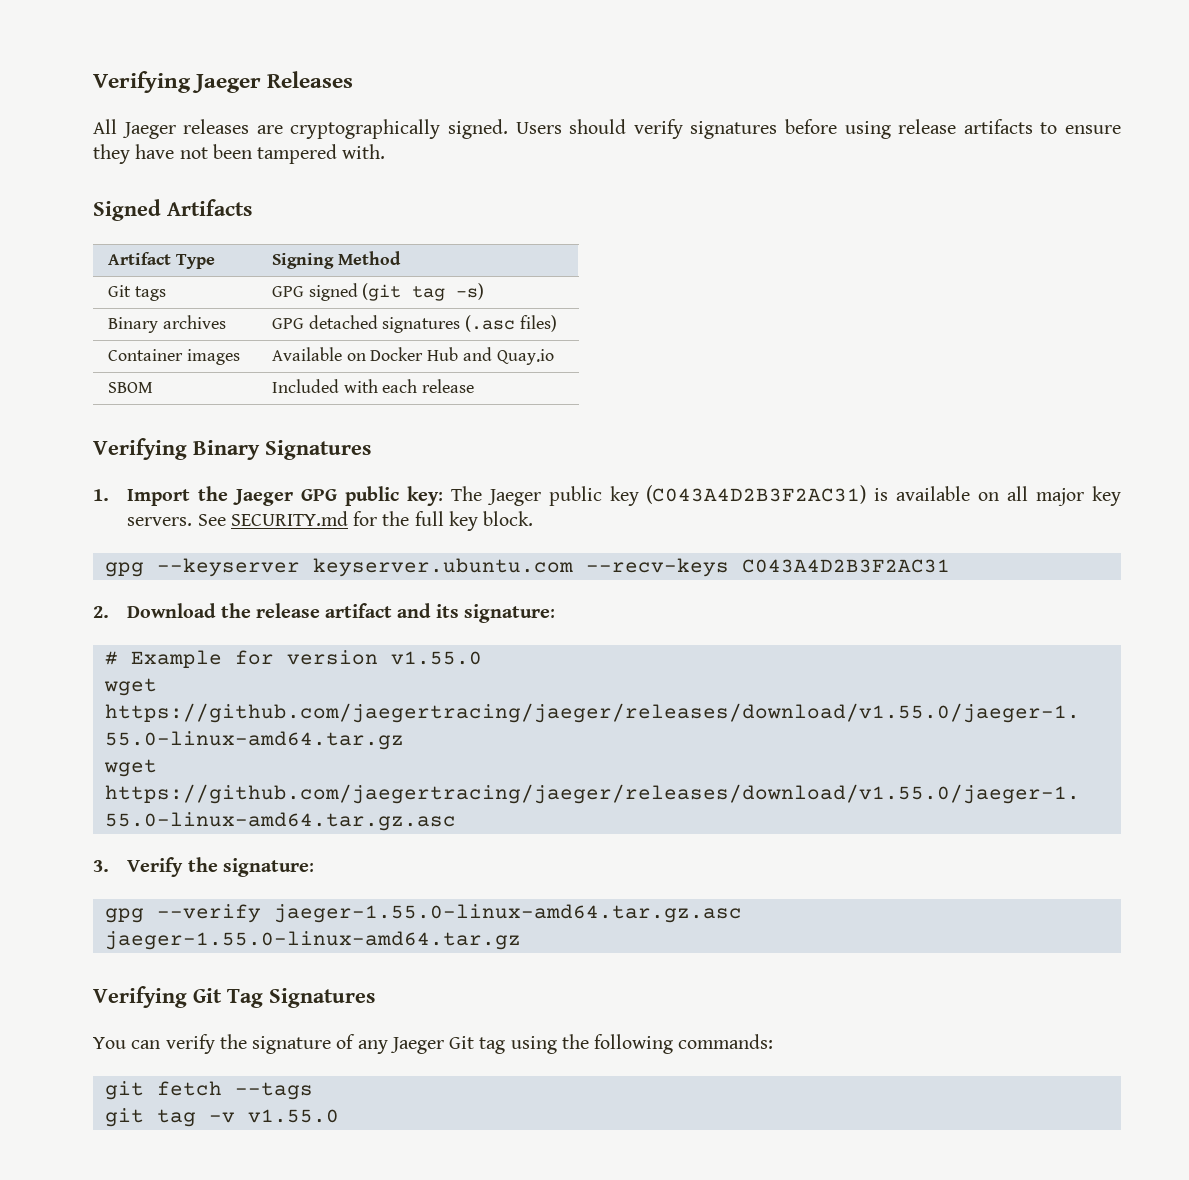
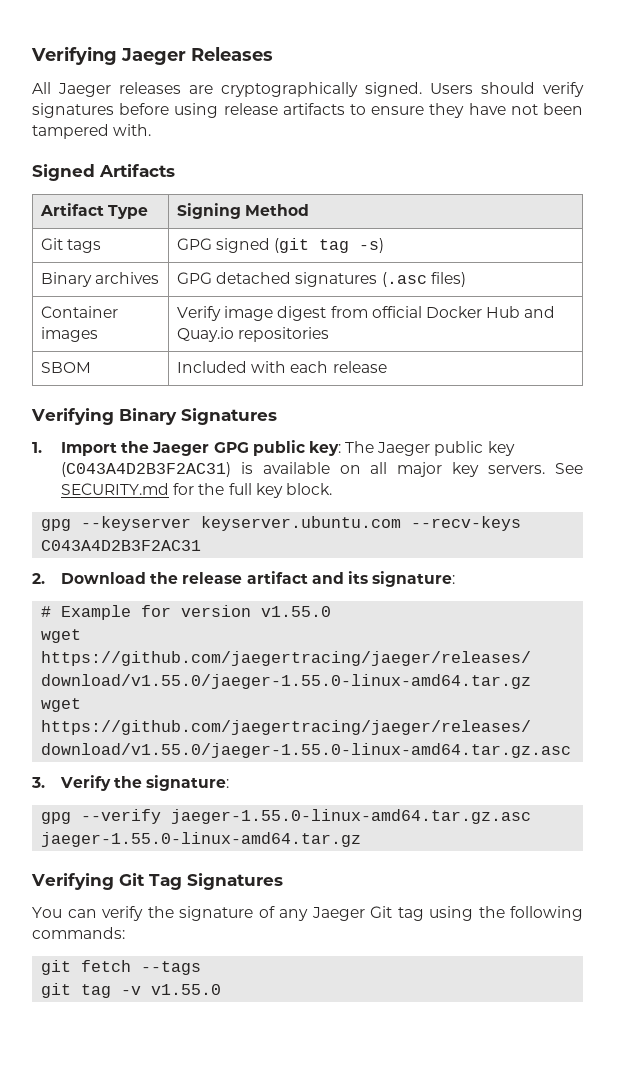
[272,347,366,361] Available on -> [177,306,422,321] Verify image digest from official
(554, 357) none -> [238,327,330,342] repositories

